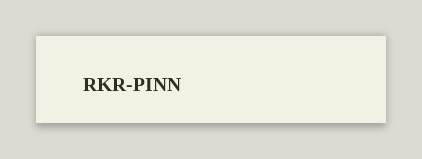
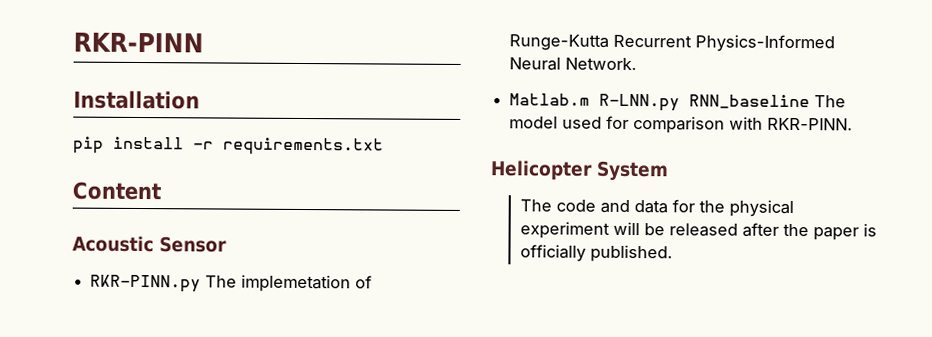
(181, 84) none -> [73,90,200,110] [73,136,384,156] [72,181,162,201] [72,235,227,253] [90,274,373,293] [509,34,836,53] [509,57,638,71] [509,93,847,112] [509,115,854,134] [490,160,669,182] [519,199,794,218] [519,221,877,241] [519,244,673,263] // Installation // pip install -r requirements.txt // Content // Acoustic Sensor // RKR-PINN.py The implemetation of Runge-Kutta Recurrent Physics-Informed Neural Network. // Matlab.m R-LNN.py RNN_baseline The model used for comparison with RKR-PINN. // Helicopter System // The code and data for the physical experiment will be released after the paper is officially published.

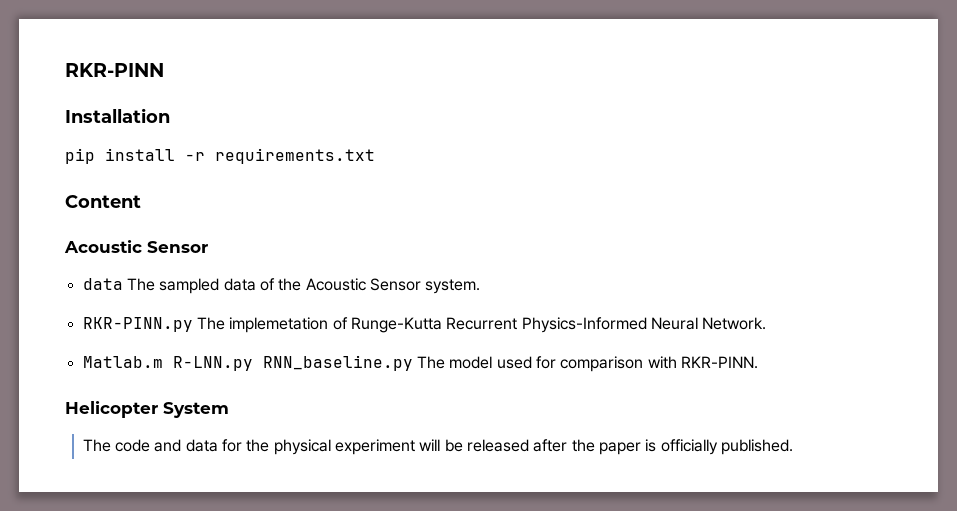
(227, 244) none -> [82,278,481,294] // data The sampled data of the Acoustic Sensor system.
[689,94,811,110] RNN_baseline -> [262,355,413,371] RNN_baseline.py

